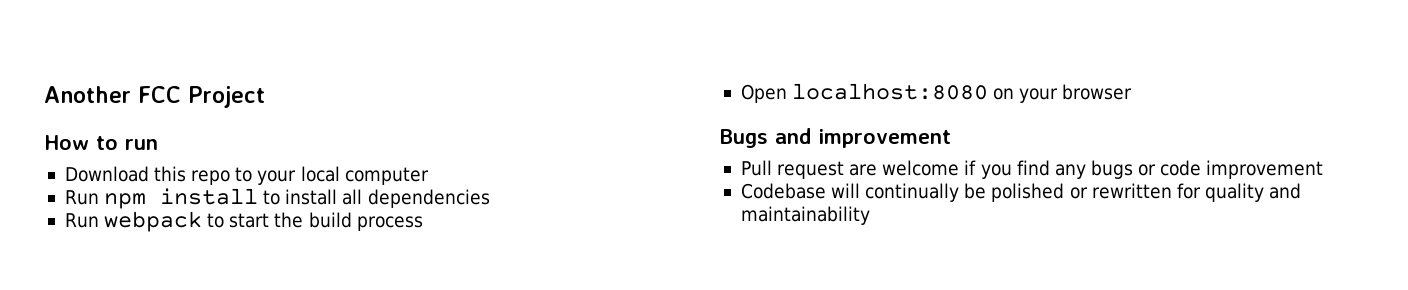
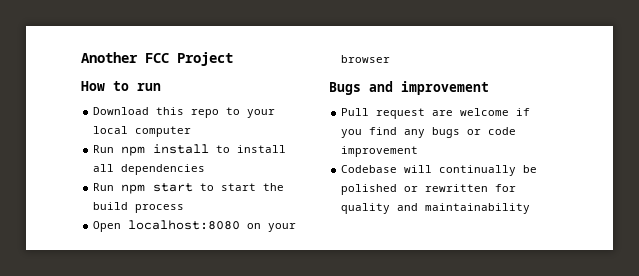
[104,211,203,232] webpack -> [121,183,194,194] npm start

